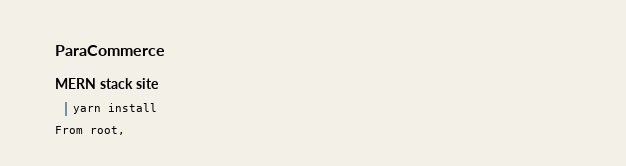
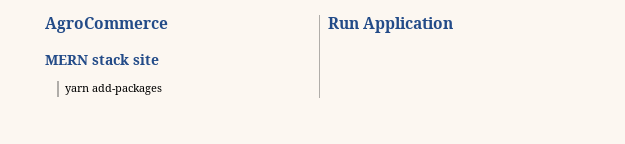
[55,45,165,56] ParaCommerce -> [45,17,168,33] AgroCommerce
[107,103,157,112] [55,126,125,135] install // From root, -> [91,84,162,95] [328,17,454,33] add-packages // Run Application

